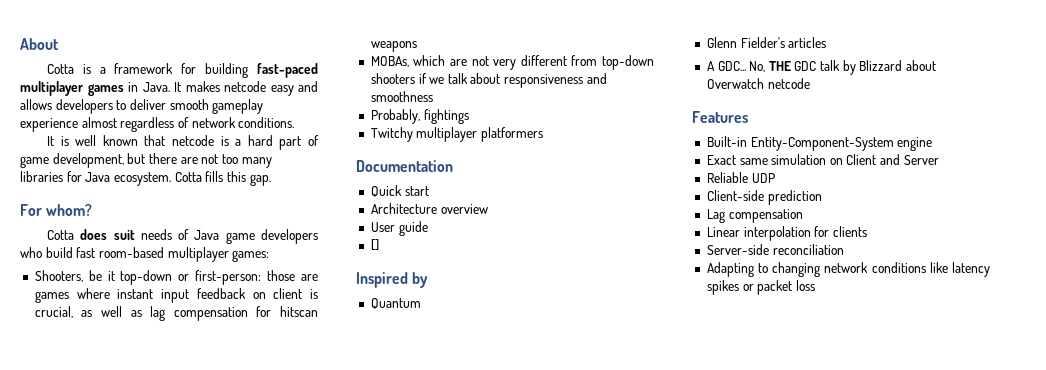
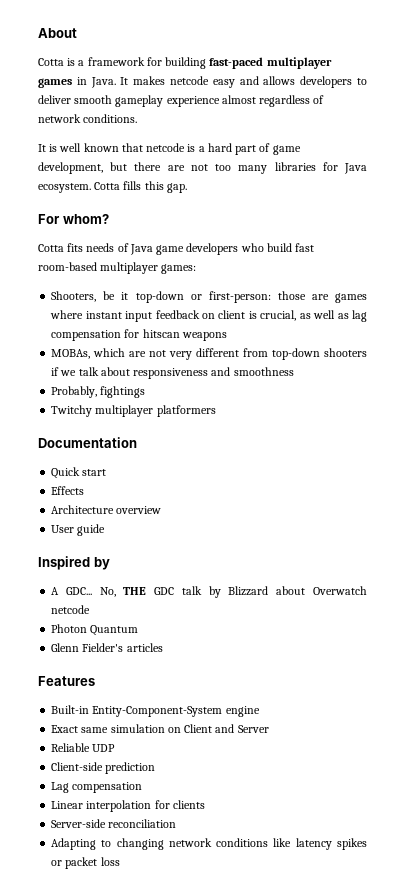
[80,229,135,240] does suit -> [67,243,84,252] fits
(429, 191) none -> [51,486,85,495] // Effects
[370,239,379,251] // [] -> (106, 530) none
[370,298,421,309] [706,37,827,48] // Quantum // Glenn Fielder's articles -> (110, 563) none
(810, 83) none -> [51,624,139,636] [51,643,163,652] // Photon Quantum // Glenn Fielder's articles

